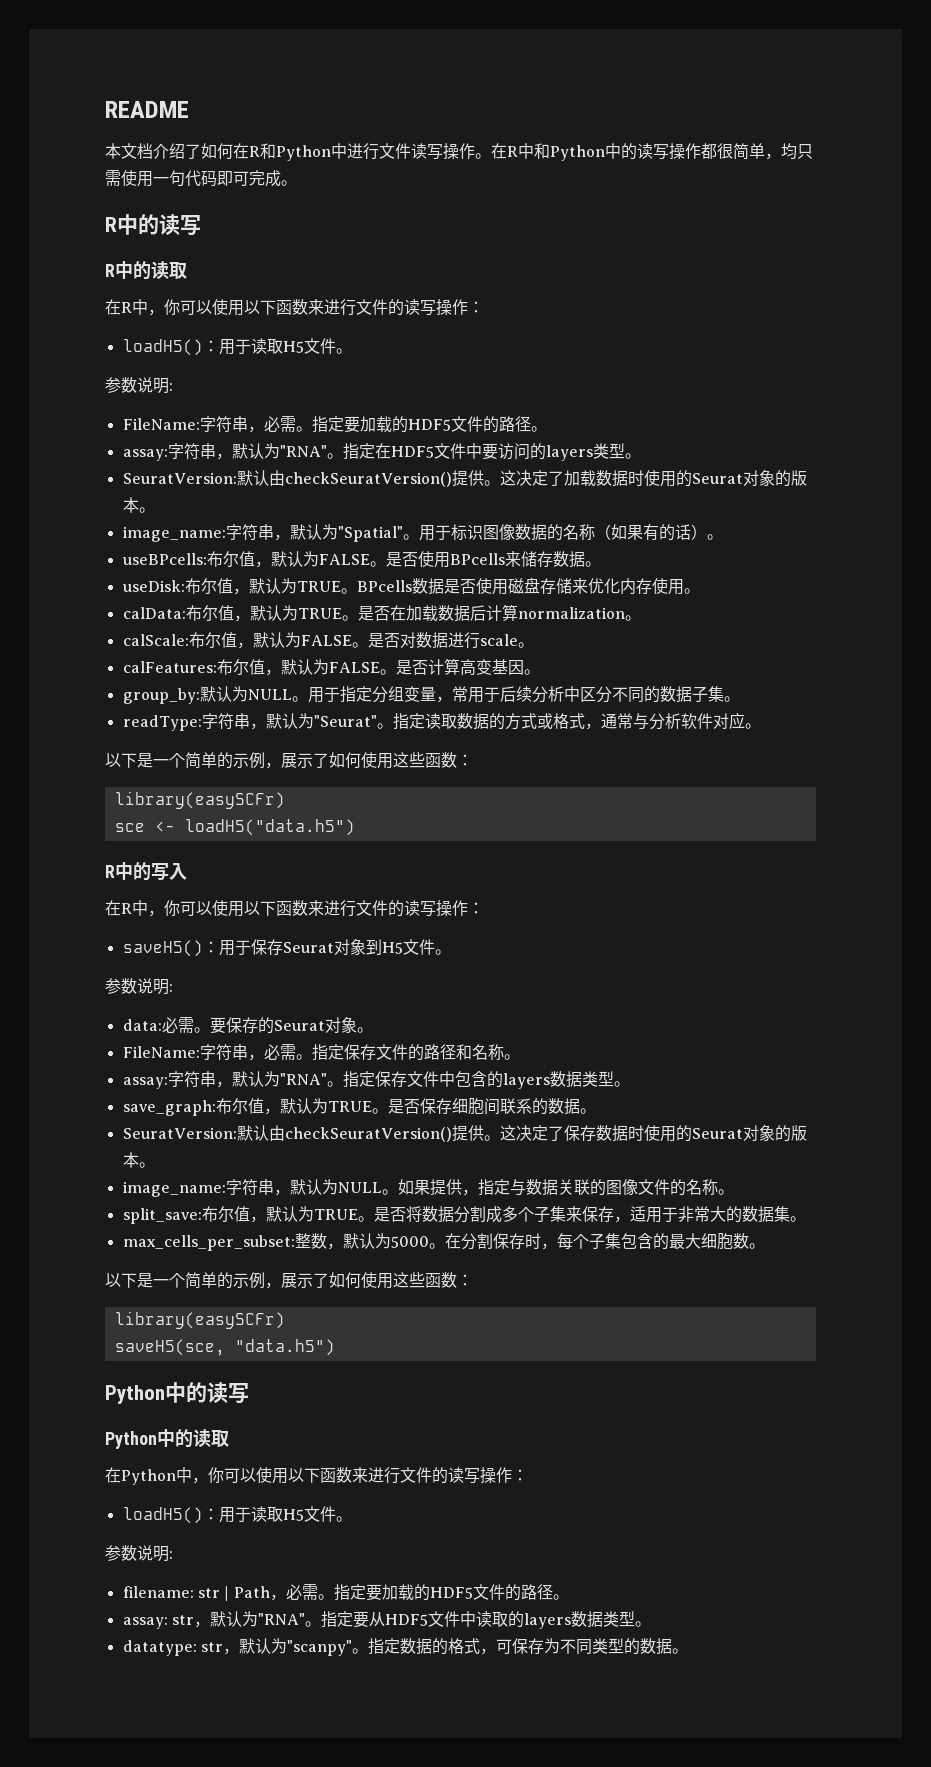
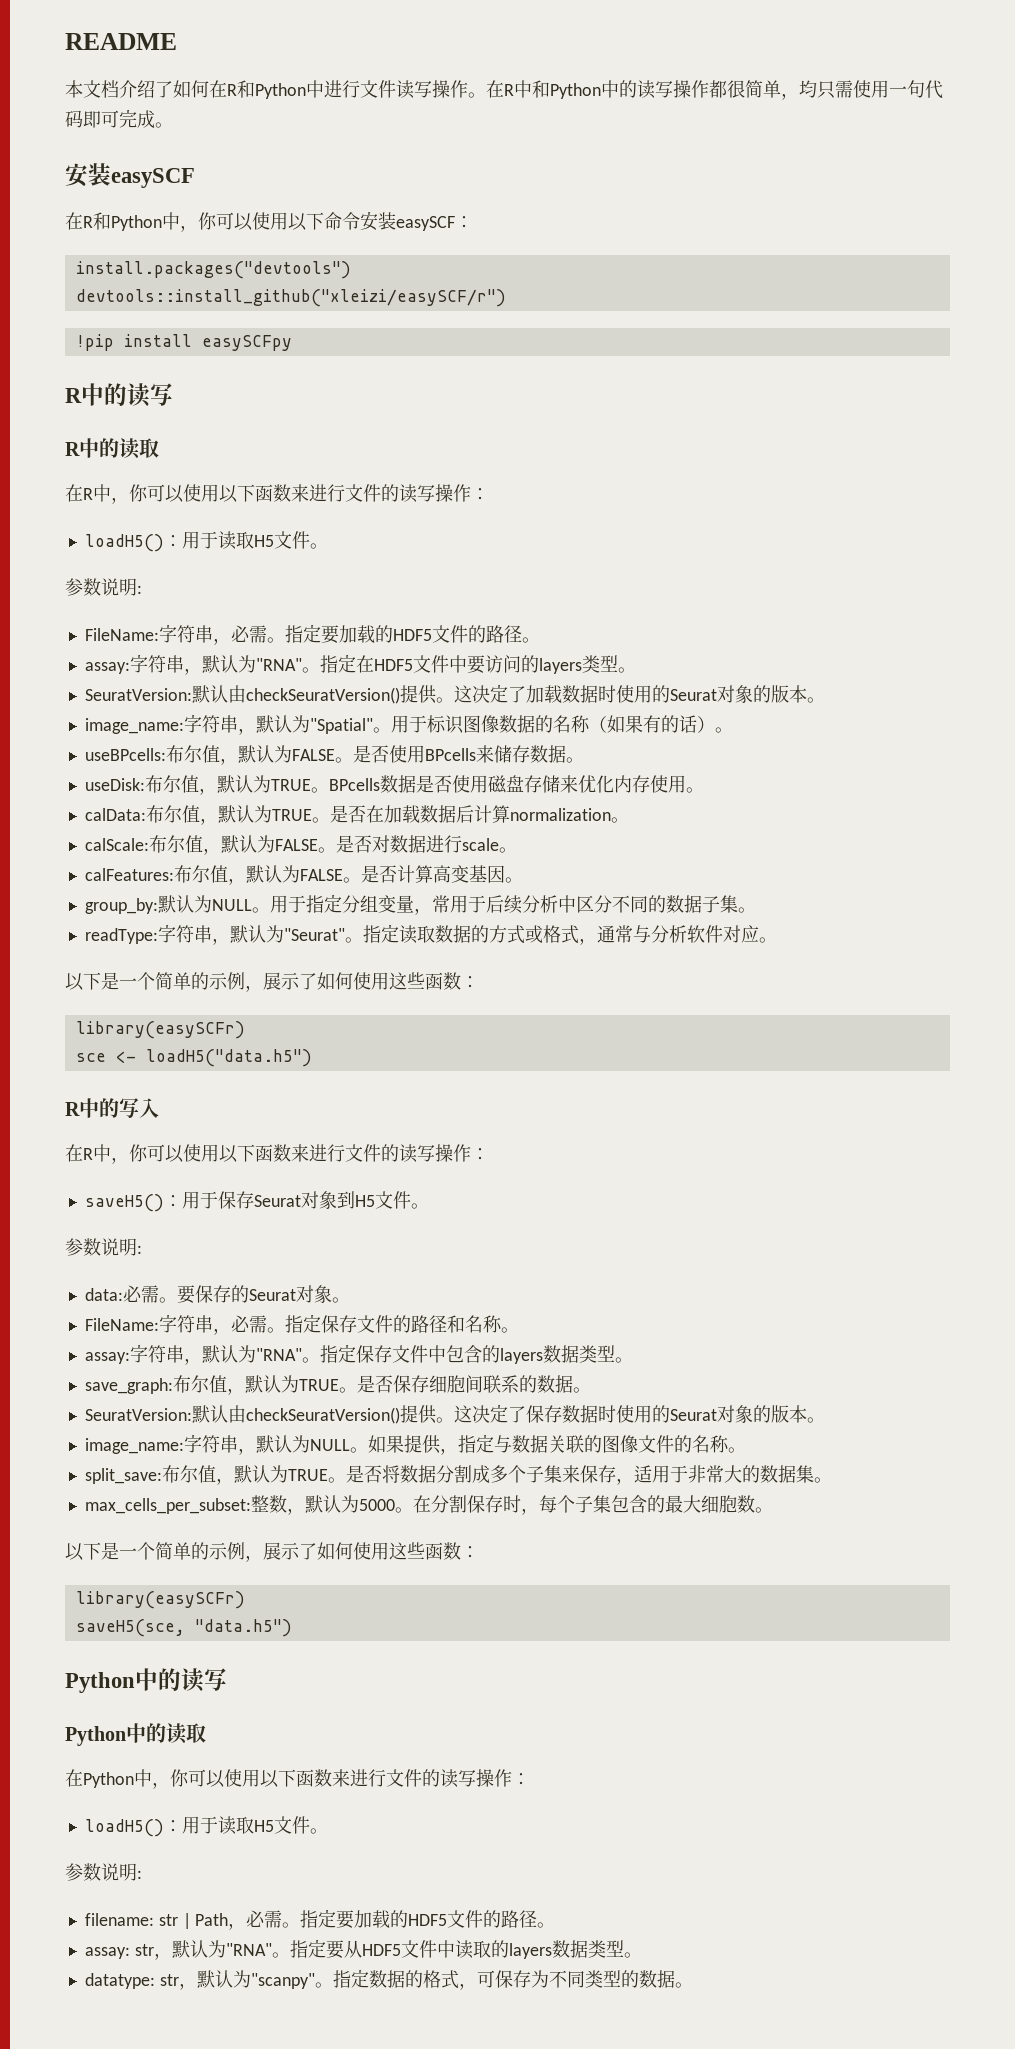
(297, 183) none -> [65,163,195,188] [65,211,473,232] [75,261,351,279] [75,289,506,307] [75,334,292,351] // 安装easySCF // 在R和Python中，你可以使用以下命令安装easySCF： // install.packages("devtools") // devtools::install_github("xleizi/easySCF/r") // !pip install easySCFpy

